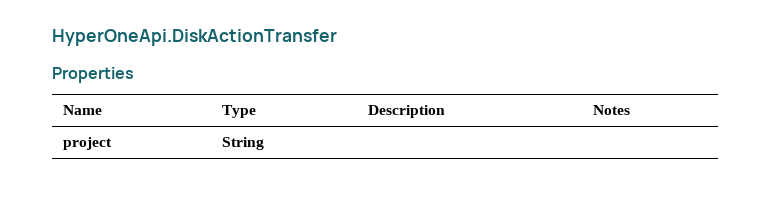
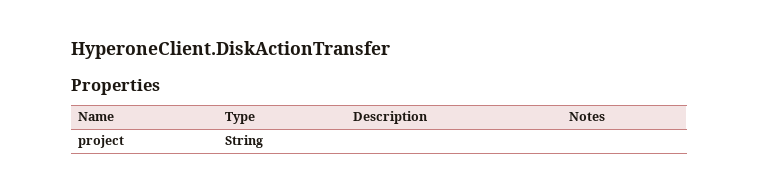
[52,29,337,46] HyperOneApi.DiskActionTransfer -> [71,41,390,59] HyperoneClient.DiskActionTransfer

